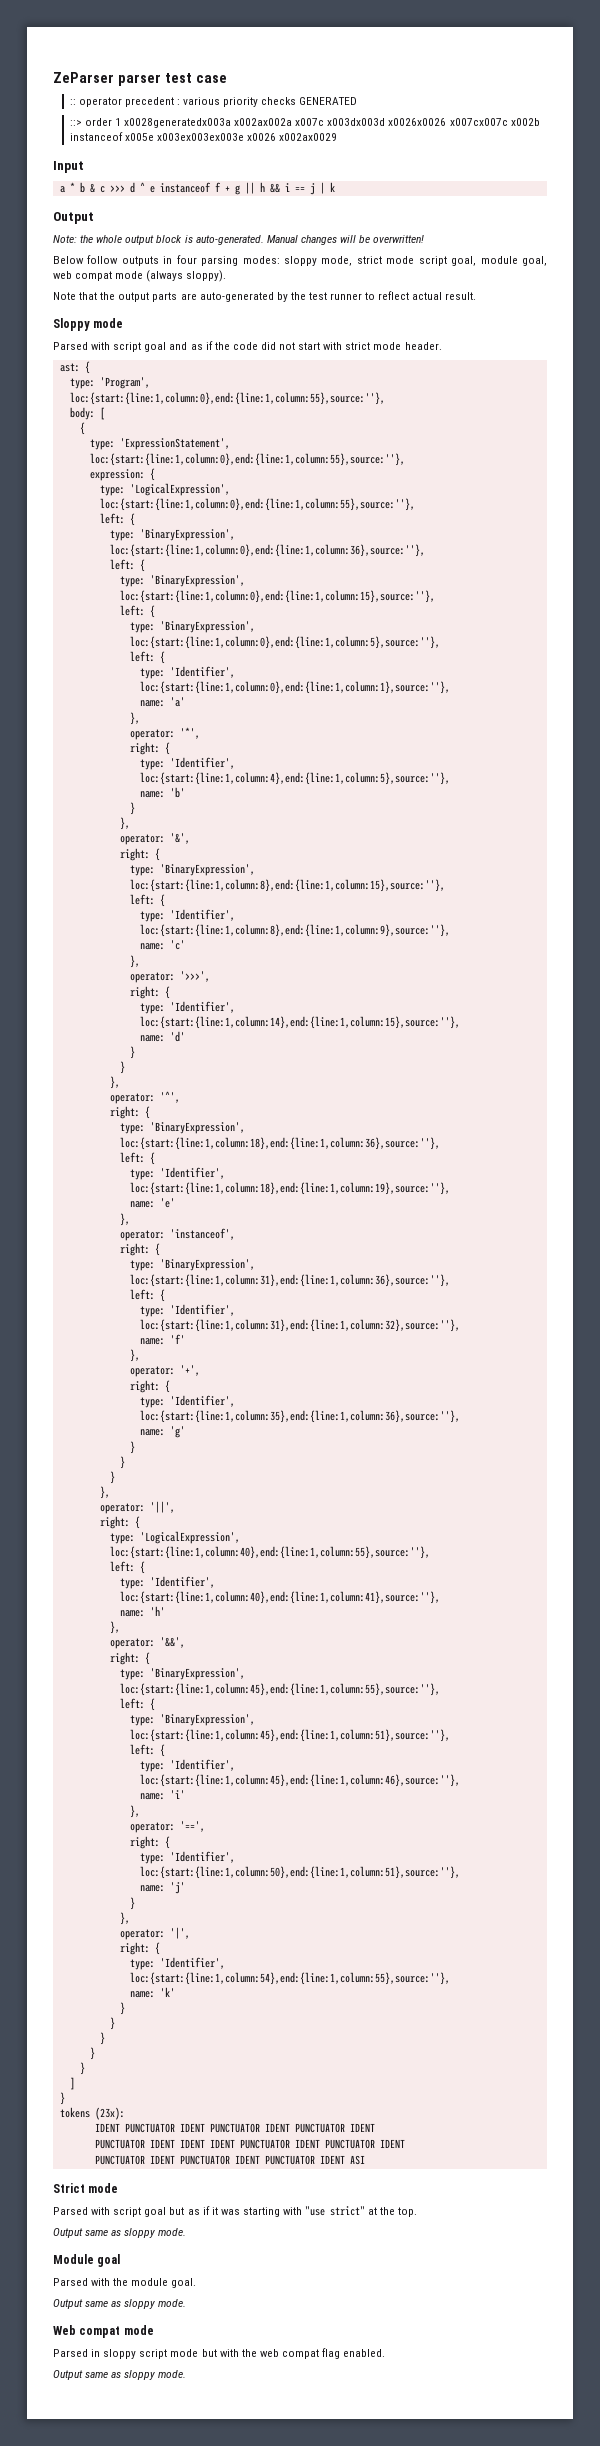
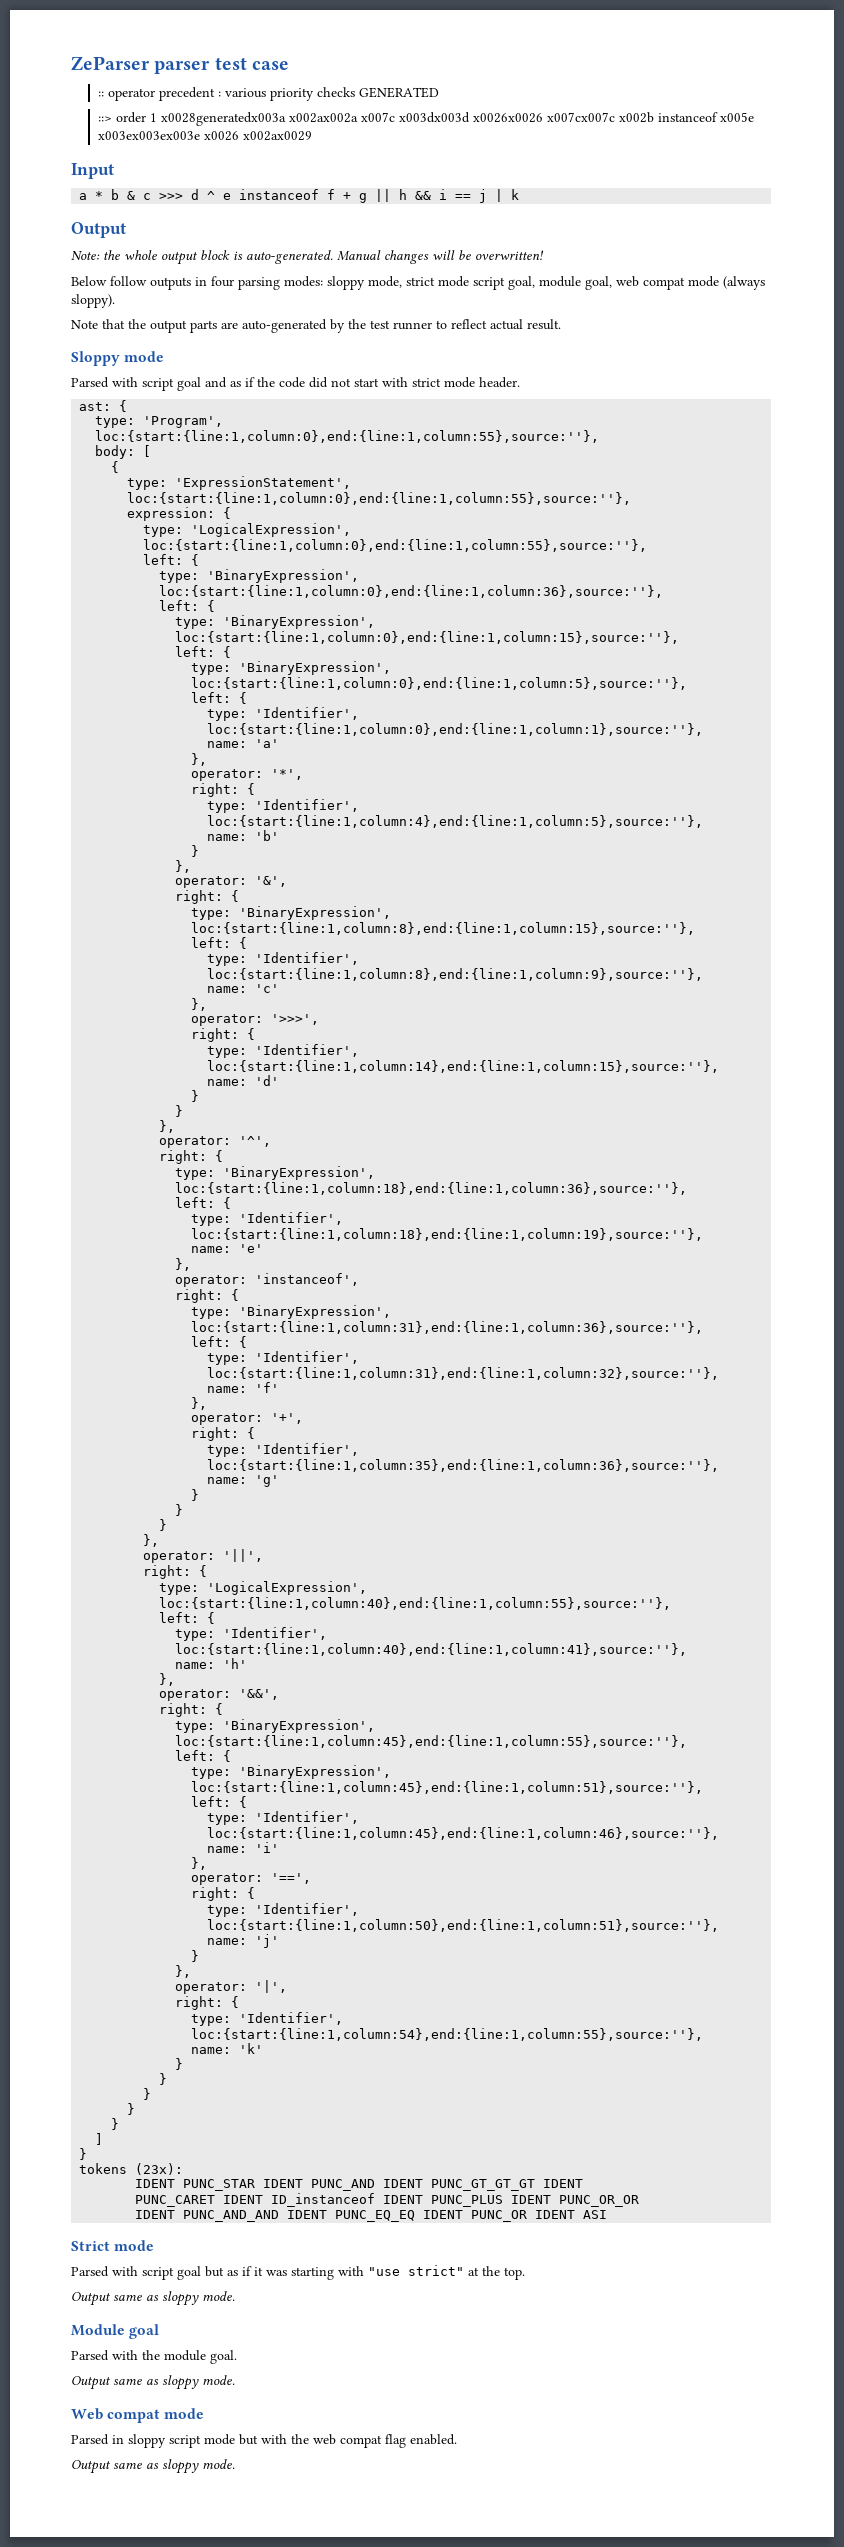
[124,2123,375,2133] [94,2139,405,2149] [94,2155,315,2165] PUNCTUATOR IDENT PUNCTUATOR IDENT PUNCTUATOR IDENT // PUNCTUATOR IDENT IDENT IDENT PUNCTUATOR IDENT PUNCTUATOR IDENT // PUNCTUATOR IDENT PUNCTUATOR IDENT PUNCTUATOR -> [183,2179,584,2191] [135,2193,640,2207] [135,2210,528,2222] PUNC_STAR IDENT PUNC_AND IDENT PUNC_GT_GT_GT IDENT // PUNC_CARET IDENT ID_instanceof IDENT PUNC_PLUS IDENT PUNC_OR_OR // IDENT PUNC_AND_AND IDENT PUNC_EQ_EQ IDENT PUNC_OR

